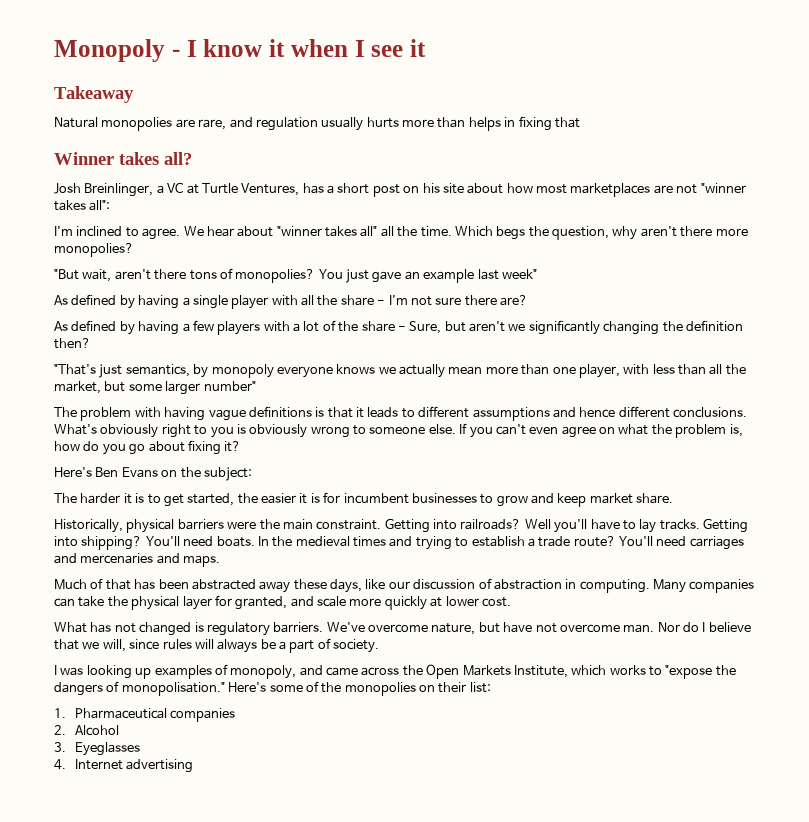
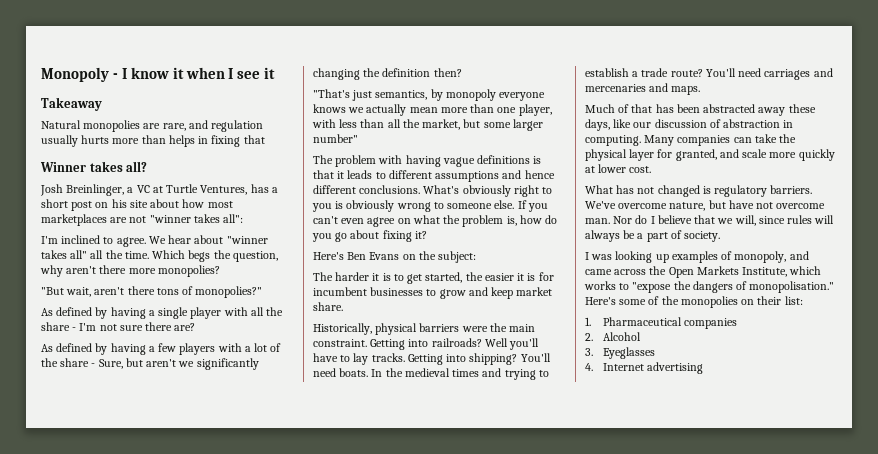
[235,269,537,283] monopolies? You just gave an example last week" -> [195,286,263,298] monopolies?"

